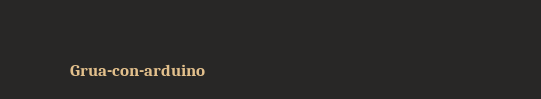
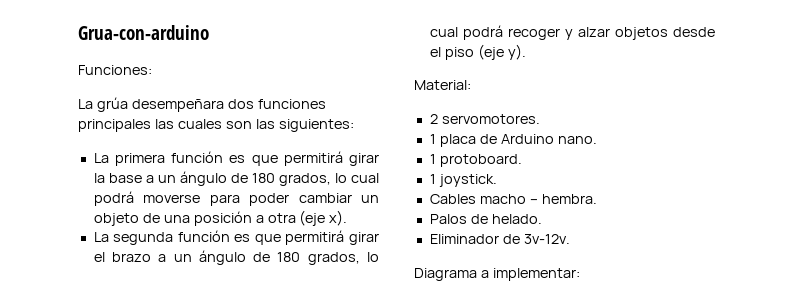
(205, 70) none -> [78,65,152,75] [78,97,326,112] [78,119,354,132] [93,151,380,166] [93,171,379,186] [93,191,380,206] [93,210,348,226] [93,230,379,245] [93,250,379,265] [429,25,715,40] [429,44,526,60] [414,80,471,90] [429,114,540,124] [429,134,597,147] [429,154,522,167] [429,174,497,187] [429,194,597,204] [429,214,542,224] [429,234,570,244] [414,268,580,281] // Funciones: // La grúa desempeñara dos funciones principales las cuales son las siguientes: // La primera función es que permitirá girar la base a un ángulo de 180 grados, lo cual podrá moverse para poder cambiar un objeto de una posición a otra (eje x). // La segunda función es que permitirá girar el brazo a un ángulo de 180 grados, lo cual podrá recoger y alzar objetos desde el piso (eje y). // Material: // 2 servomotores. // 1 placa de Arduino nano. // 1 protoboard. // 1 joystick. // Cables macho – hembra. // Palos de helado. // Eliminador de 3v-12v. // Diagrama a implementar:

